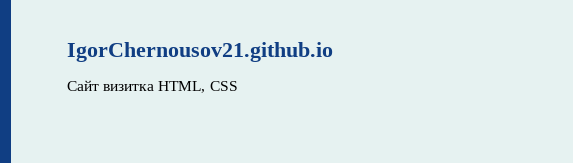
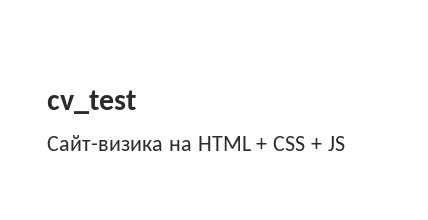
[67,42,333,62] [67,80,238,93] IgorChernousov21.github.io // Сайт визитка HTML, CSS -> [47,90,136,114] [47,135,345,151] cv_test // Сайт-визика на HTML + CSS + JS

